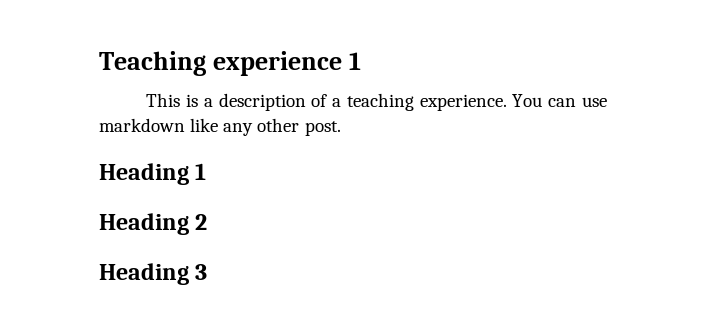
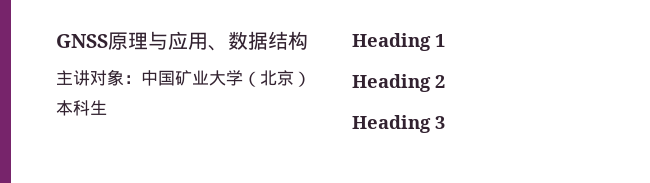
[99,51,362,76] [146,93,607,111] [99,118,341,136] Teaching experience 1 // This is a description of a teaching experience. You can use markdown like any other post. -> [56,31,308,51] [56,69,311,87] [56,100,107,116] GNSS原理与应用、数据结构 // 主讲对象：中国矿业大学（北京）本科生

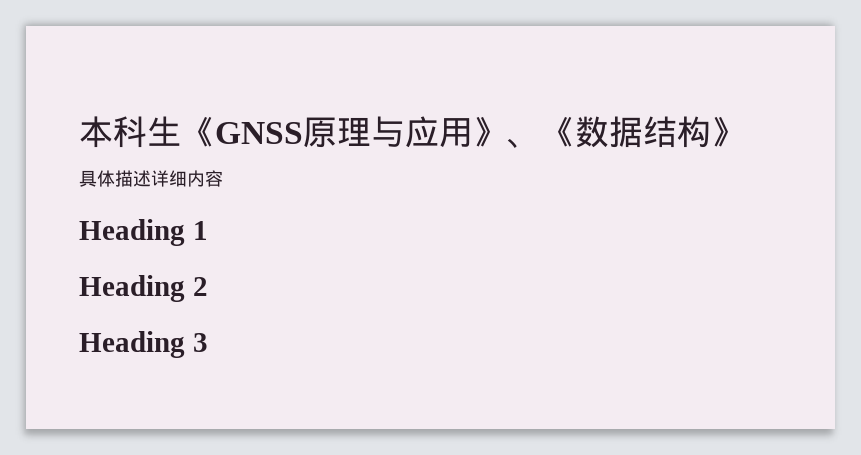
(56, 41) none -> [79,116,215,148] 本科生《
[208,45,228,51] 、 -> [473,116,575,148] 》、《
[56,69,311,87] [56,100,107,116] // 主讲对象：中国矿业大学（北京）本科生 -> [711,116,745,147] [79,170,223,187] 》 // 具体描述详细内容

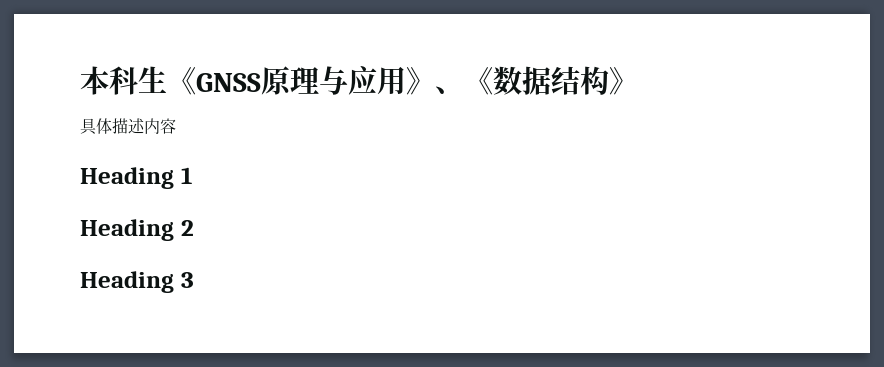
[151,170,187,187] 详细 -> (145, 126) none

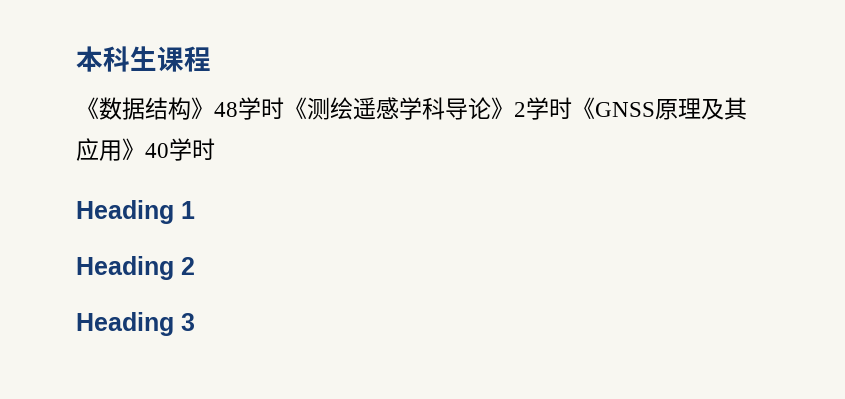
[167,66,638,95] [80,118,176,135] 《GNSS原理与应用》、《数据结构》 // 具体描述内容 -> [157,46,211,72] [76,97,747,120] [76,138,215,161] 课程 // 《数据结构》48学时《测绘遥感学科导论》2学时《GNSS原理及其应用》40学时

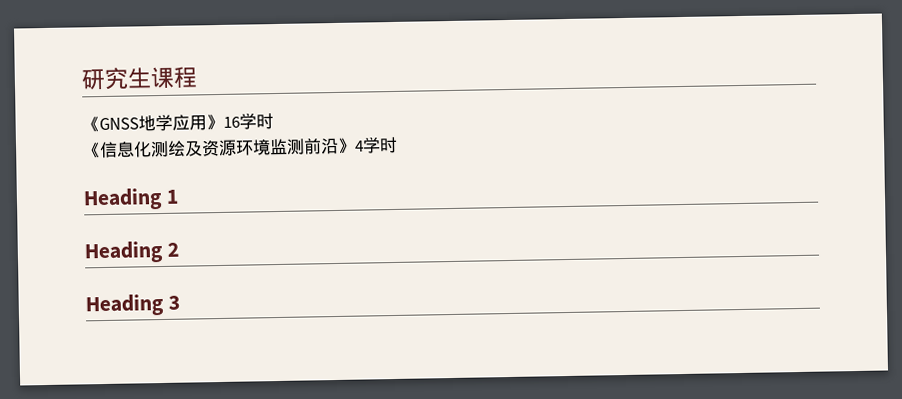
[76,46,130,72] 本科 -> [81,67,129,91] 研究
[99,97,747,120] [76,138,169,161] 数据结构》48学时《测绘遥感学科导论》2学时《GNSS原理及其应用》40 -> [99,113,274,132] [82,137,364,159] GNSS地学应用》16学时 // 《信息化测绘及资源环境监测前沿》4

